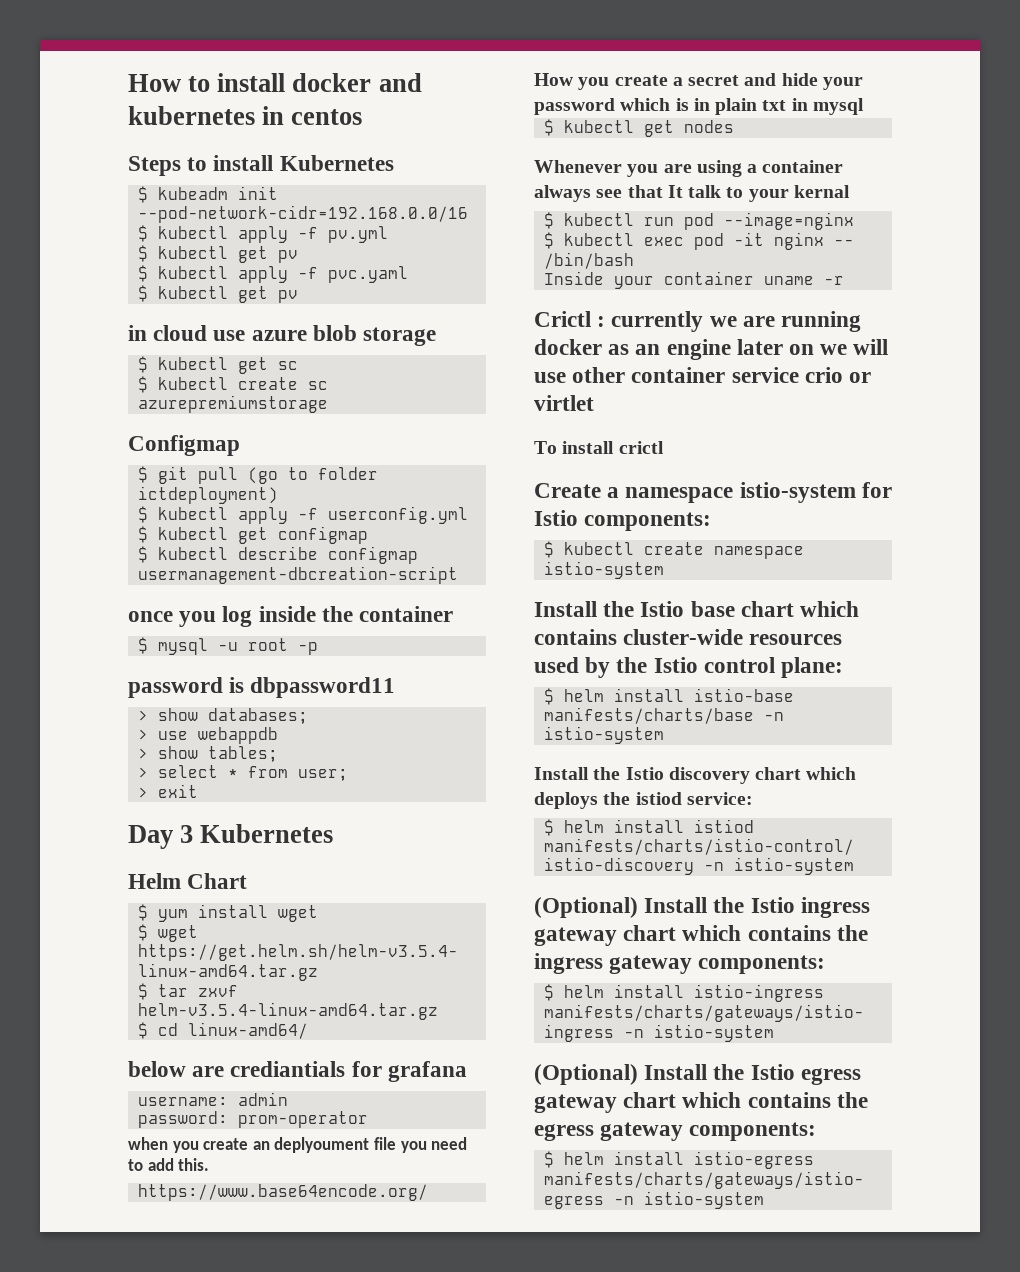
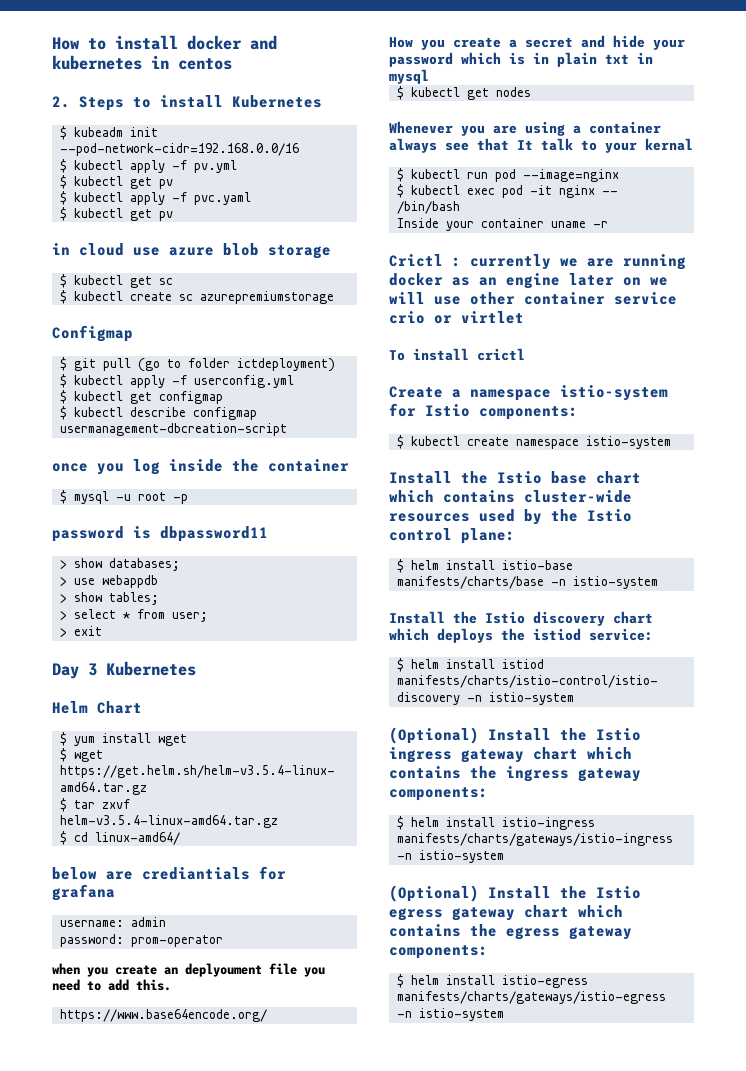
(363, 117) none -> [52,96,70,108] 2.

